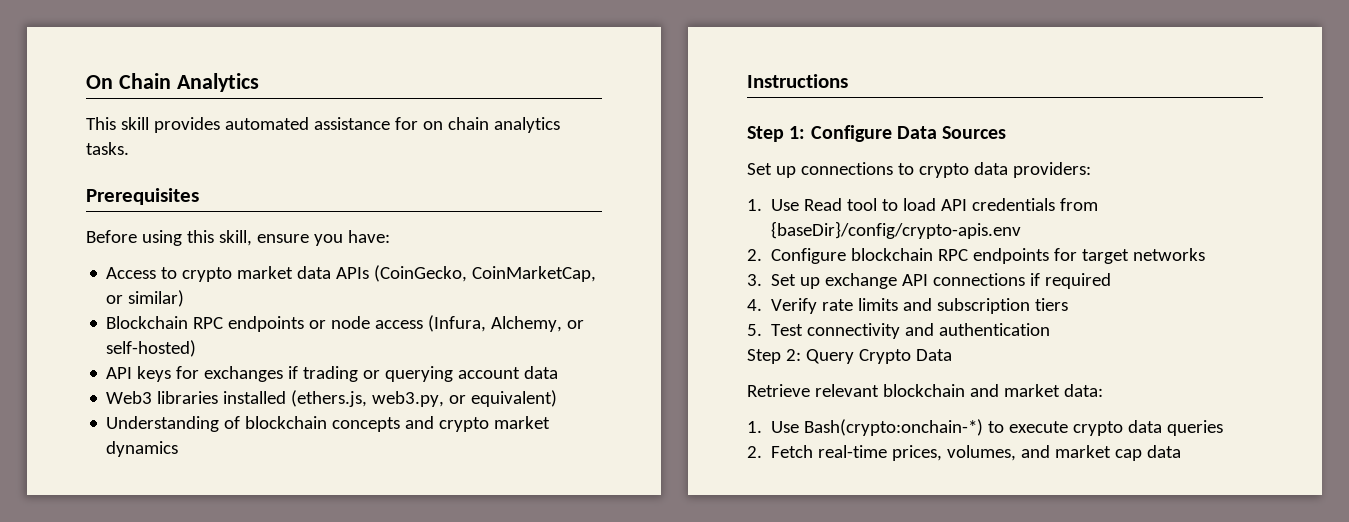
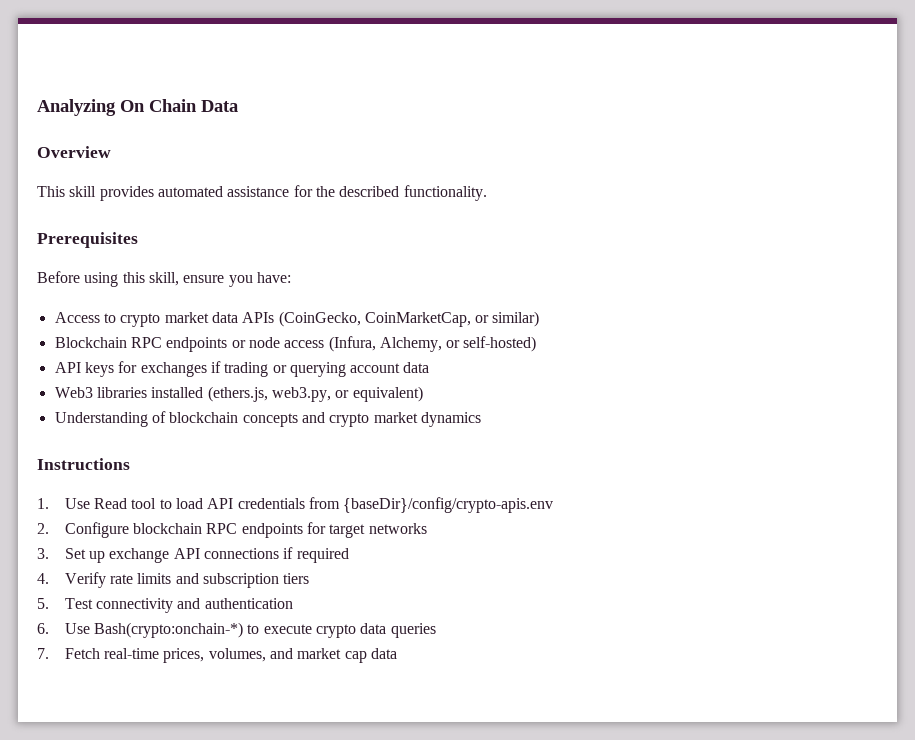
(86, 82) none -> [37,99,116,116] Analyzing
[176,73,259,92] Analytics -> [201,100,238,112] [37,146,111,158] Data // Overview
[422,117,560,133] [86,142,129,155] on chain analytics tasks. -> [315,185,487,201] the described functionality.
[747,125,1007,142] [747,162,1091,178] // Step 1: Configure Data Sources // Set up connections to crypto data providers: -> (130, 464) none
[747,349,952,364] [747,384,1103,397] [747,421,762,433] Step 2: Query Crypto Data // Retrieve relevant blockchain and market data: // 1. -> [37,623,49,634] 6.
[747,446,762,458] 2. -> [37,648,49,659] 7.

